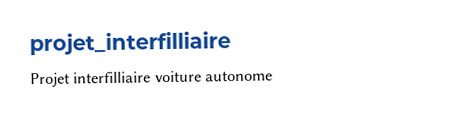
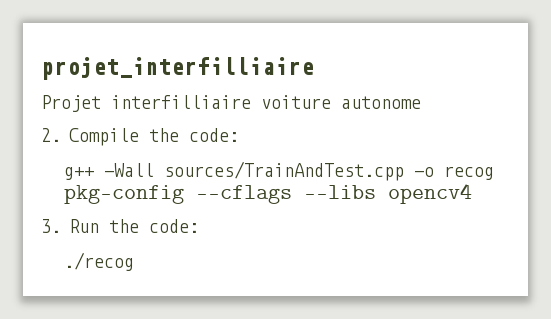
(273, 76) none -> [41,128,239,146] [64,161,495,181] [64,183,473,204] [41,219,199,233] [64,252,135,271] // 2. Compile the code: // g++ -Wall sources/TrainAndTest.cpp -o recog pkg-config --cflags --libs opencv4 // 3. Run the code: // ./recog

